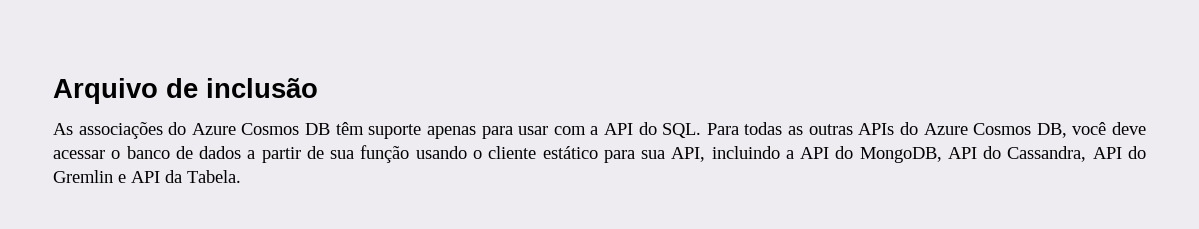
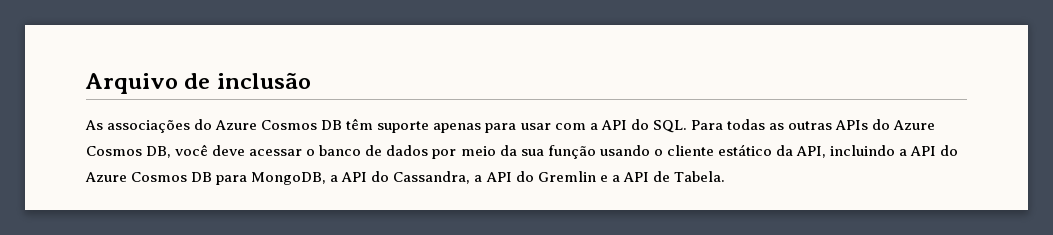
[247,146,324,163] a partir de -> [432,145,517,159] por meio da
[603,150,666,163] para sua -> [775,145,793,156] da
[859,147,942,163] MongoDB, -> [85,172,339,185] Azure Cosmos DB para MongoDB, a
(1087, 154) none -> [474,175,483,182] a
[131,170,182,183] API da -> [611,171,670,182] a API de

